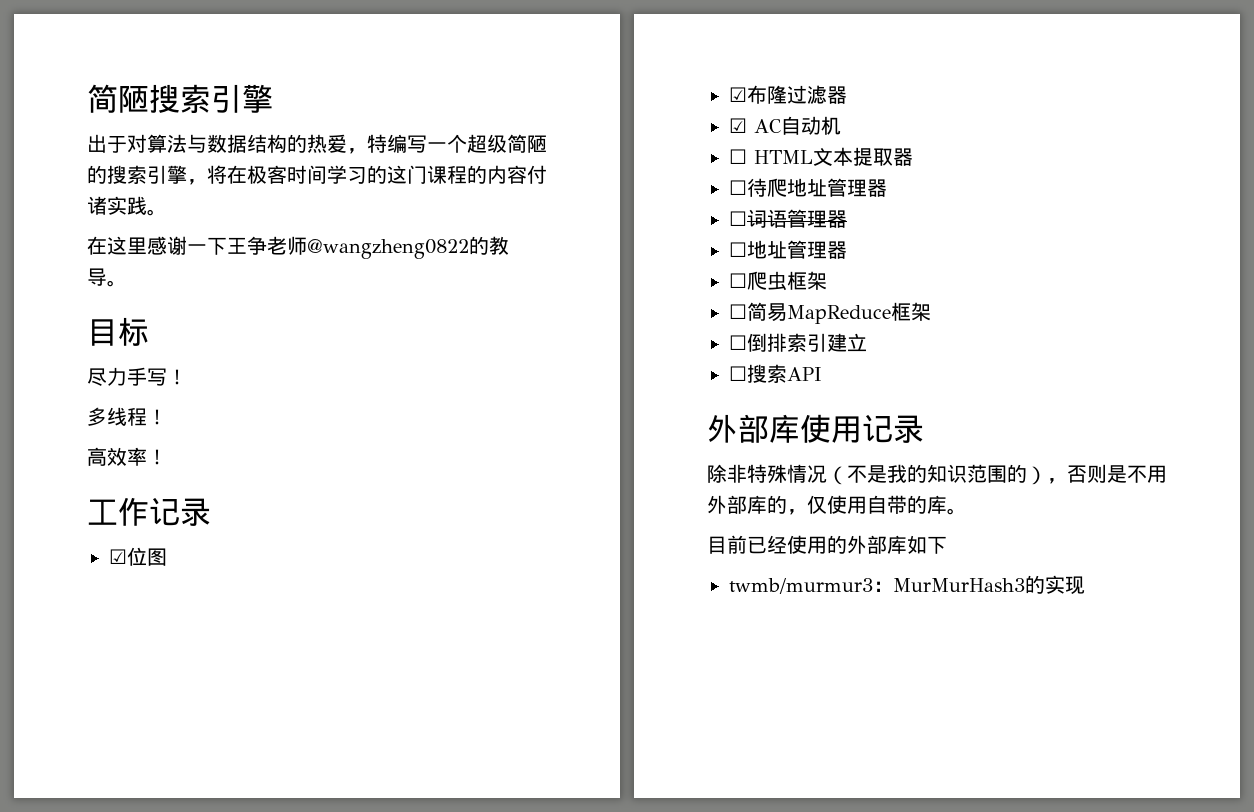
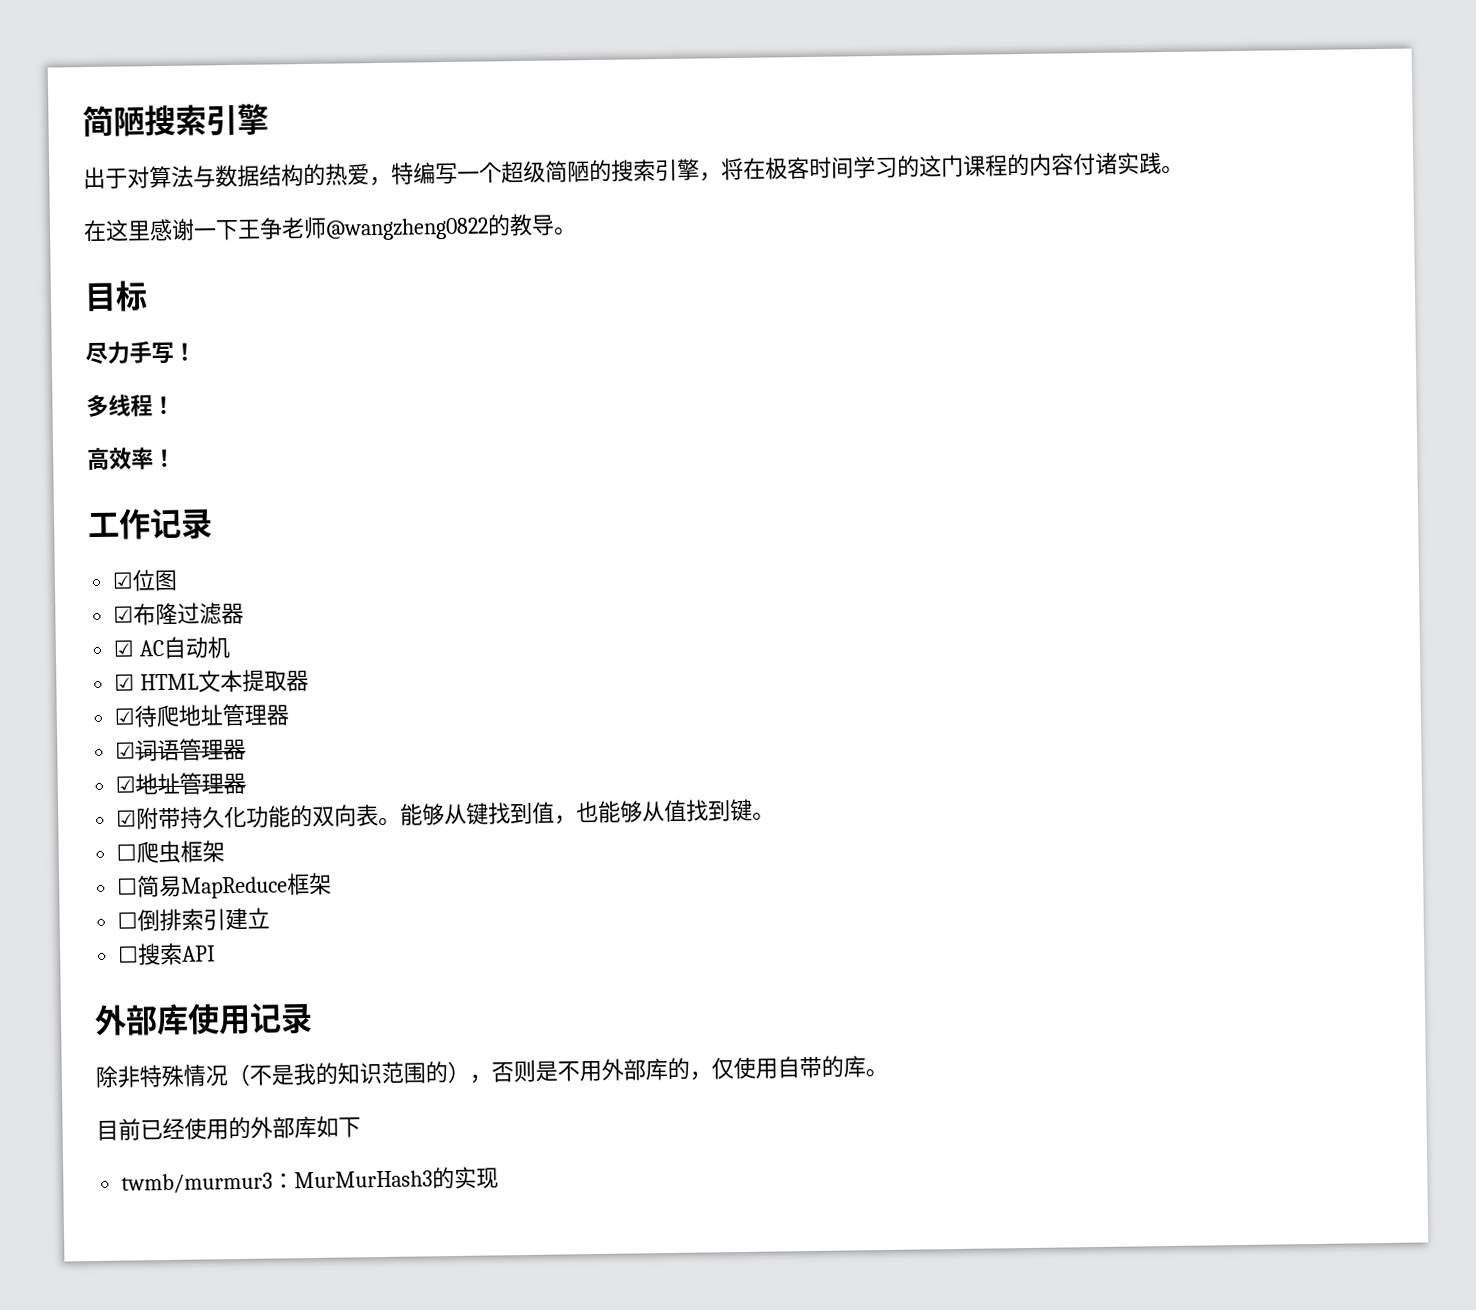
[729,149,747,164] ☐ -> [114,673,136,691] ☑
[729,180,747,195] ☐ -> [114,707,136,725] ☑
[729,211,747,226] ☐ -> [115,741,137,759] ☑
[729,240,847,259] ☐地址管理器 -> [115,772,247,795] [116,798,776,830] ☑地址管理器 // ☑附带持久化功能的双向表。能够从键找到值，也能够从值找到键。

